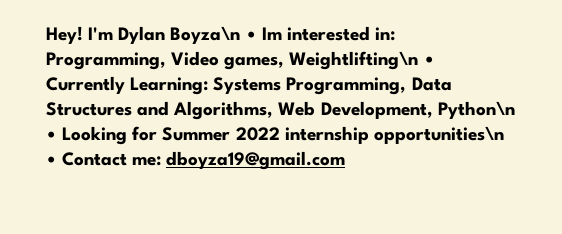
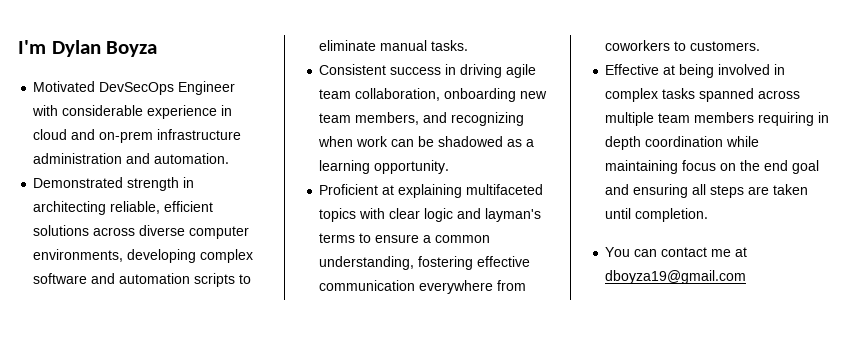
[46,26,83,44] Hey! -> (18, 47) none
[170,26,395,44] [46,51,435,70] [46,76,452,95] [46,101,515,120] [46,126,504,145] [46,152,162,166] Boyza\n • Im interested in: Programming, Video games, Weightlifting\n • Currently Learning: Systems Programming, Data Structures and Algorithms, Web Development, Python\n • Looking for Summer 2022 internship opportunities\n • Contact me: -> [106,41,158,57] [33,81,236,95] [32,105,233,119] [33,129,242,143] [33,153,230,164] [33,177,195,191] [33,201,214,215] [33,225,250,239] [33,249,254,263] [33,273,252,287] [319,40,469,51] [319,64,537,78] [319,88,548,102] [319,112,525,126] [318,136,535,147] [319,160,450,174] [319,184,544,198] [319,208,542,222] [319,233,491,243] [319,256,531,270] [319,280,527,294] [605,40,761,51] [605,64,786,78] [605,88,801,102] [605,112,830,126] [605,136,760,150] [605,160,820,174] [605,184,809,198] [605,208,709,222] [605,247,748,257] Boyza // Motivated DevSecOps Engineer with considerable experience in cloud and on-prem infrastructure administration and automation. // Demonstrated strength in architecting reliable, efficient solutions across diverse computer environments, developing complex software and automation scripts to eliminate manual tasks. // Consistent success in driving agile team collaboration, onboarding new team members, and recognizing when work can be shadowed as a learning opportunity. // Proficient at explaining multifaceted topics with clear logic and layman's terms to ensure a common understanding, fostering effective communication everywhere from coworkers to customers. // Effective at being involved in complex tasks spanned across multiple team members requiring in depth coordination while maintaining focus on the end goal and ensuring all steps are taken until completion. // You can contact me at

